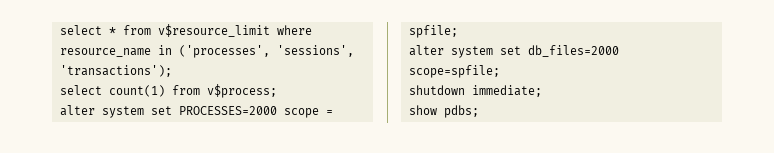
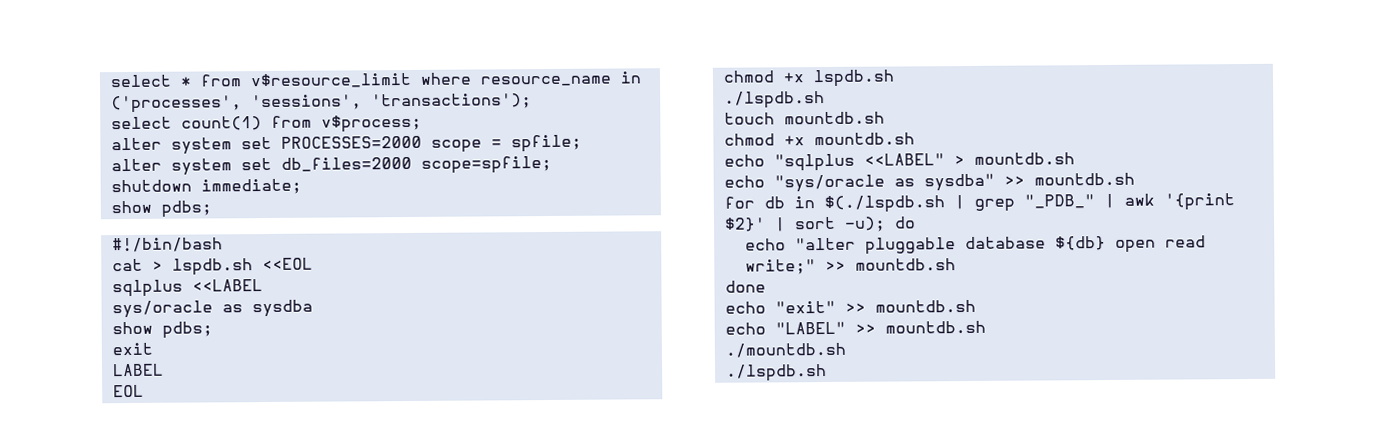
(479, 111) none -> [112,237,224,253] [112,257,314,276] [112,279,264,298] [112,299,314,319] [112,321,214,339] [112,342,154,356] [113,363,165,377] [113,384,145,398] [723,69,896,88] [724,91,826,109] [724,111,886,125] [724,132,916,146] [724,152,1076,172] [724,172,1136,193] [724,193,1236,214] [724,216,917,232] [745,235,1207,255] [745,258,957,275] [725,280,767,293] [725,299,977,314] [725,320,987,335] [725,342,847,358] [726,364,828,382] // #!/bin/bash // cat > lspdb.sh <<EOL // sqlplus <<LABEL // sys/oracle as sysdba // show pdbs; // exit // LABEL // EOL // chmod +x lspdb.sh // ./lspdb.sh // touch mountdb.sh // chmod +x mountdb.sh // echo "sqlplus <<LABEL" > mountdb.sh // echo "sys/oracle as sysdba" >> mountdb.sh // for db in $(./lspdb.sh | grep "_PDB_" | awk '{print $2}' | sort -u); do // echo "alter pluggable database ${db} open read write;" >> mountdb.sh // done // echo "exit" >> mountdb.sh // echo "LABEL" >> mountdb.sh // ./mountdb.sh // ./lspdb.sh

